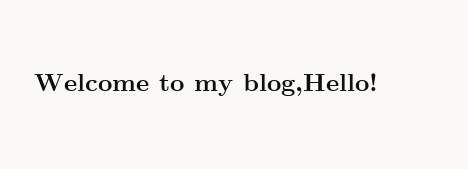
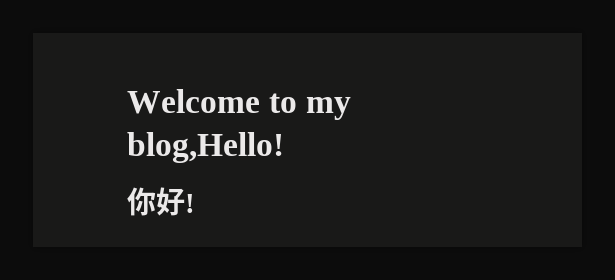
(378, 84) none -> [127,187,195,216] // 你好!

